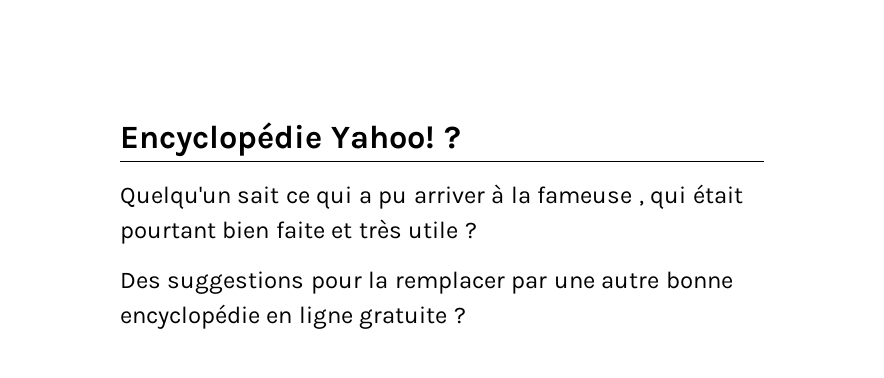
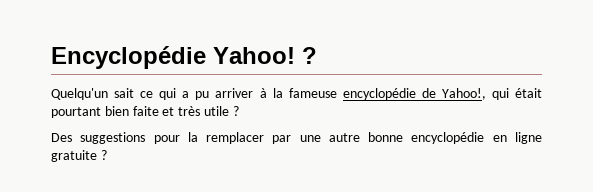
[638,200,644,206] , -> [342,88,486,100] encyclopédie de Yahoo!,

